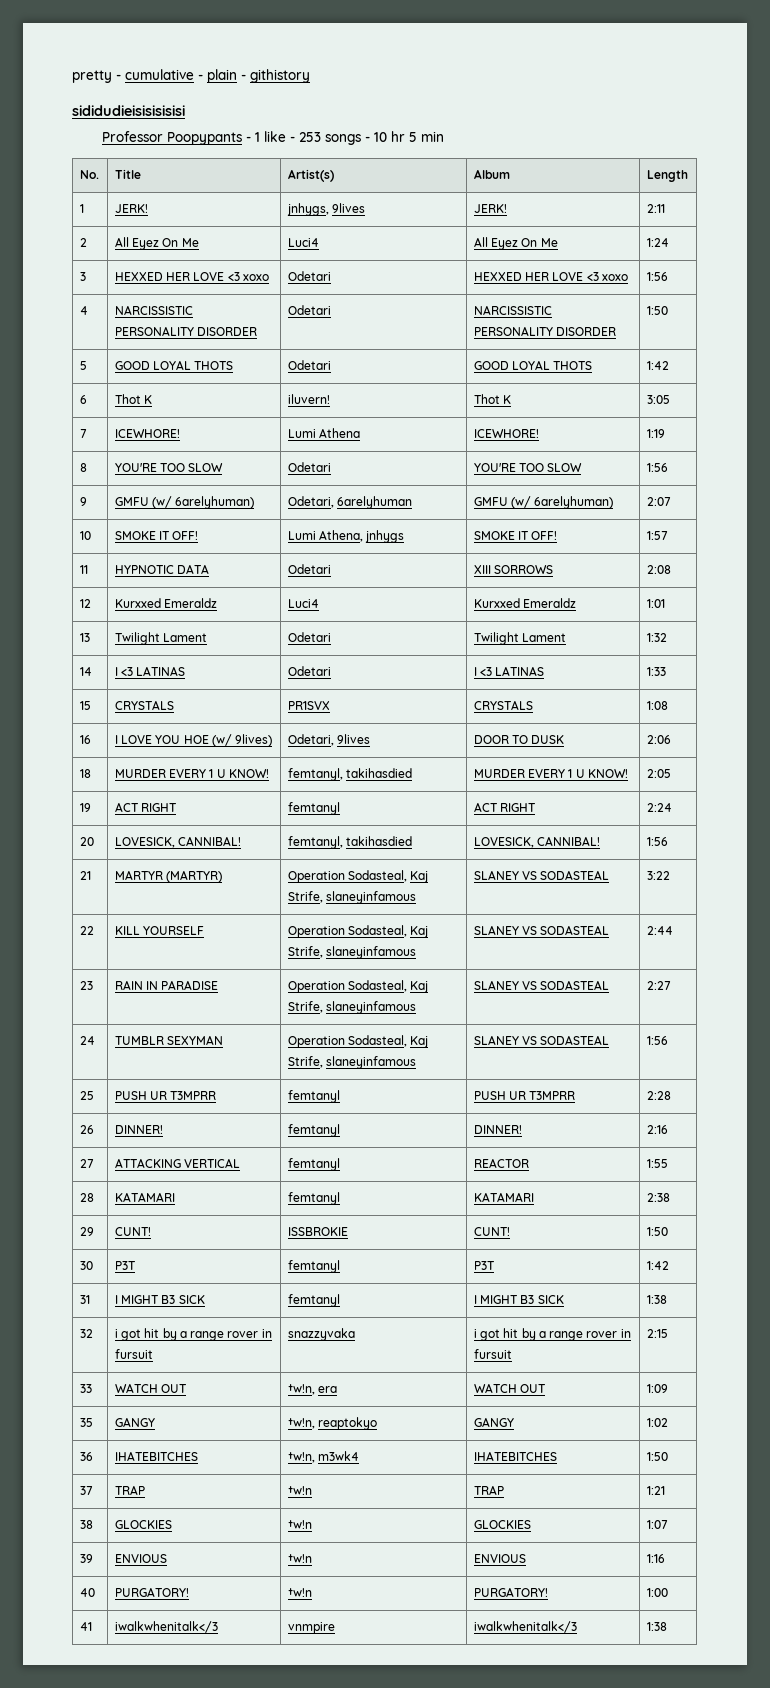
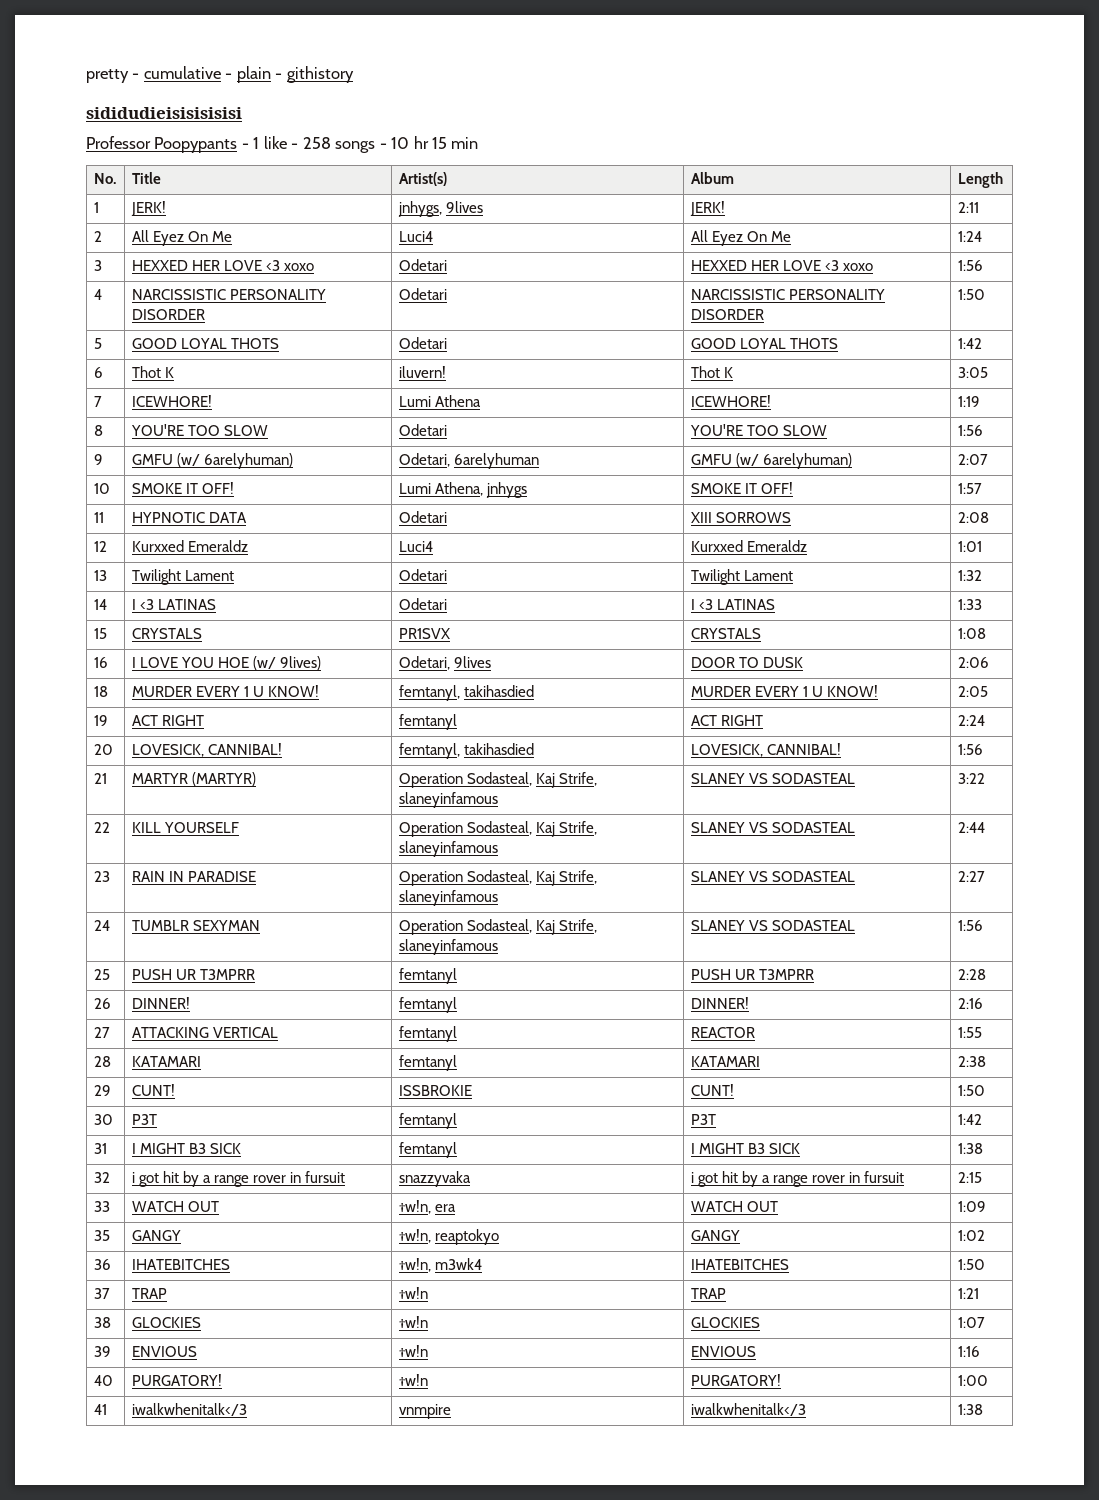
[299,132,322,142] 253 -> [302,137,331,149] 258
[409,132,418,142] 5 -> [432,137,448,149] 15

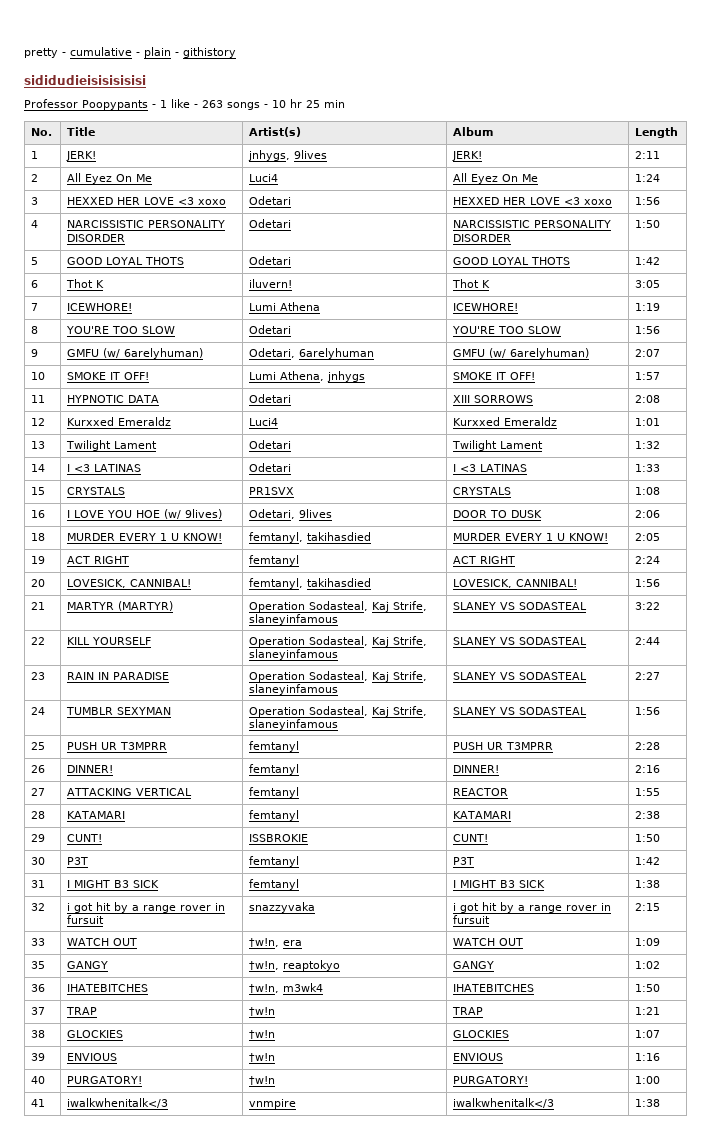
[302,137,331,149] 258 -> [202,100,223,108] 263
[432,137,448,149] 15 -> [306,100,320,108] 25

